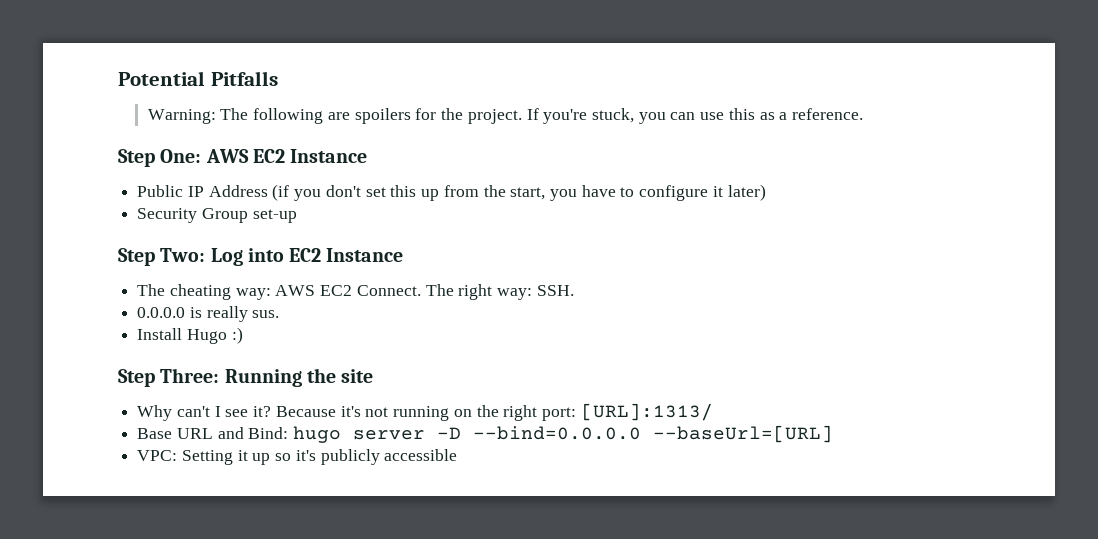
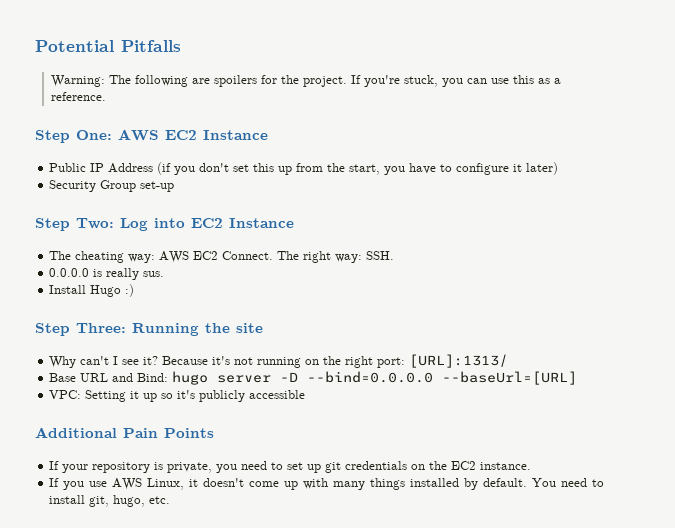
(458, 455) none -> [35,427,214,438] [49,461,532,473] [49,478,605,490] [49,495,171,507] // Additional Pain Points // If your repository is private, you need to set up git credentials on the EC2 instance. // If you use AWS Linux, it doesn't come up with many things installed by default. You need to install git, hugo, etc.

